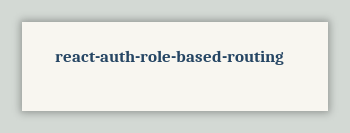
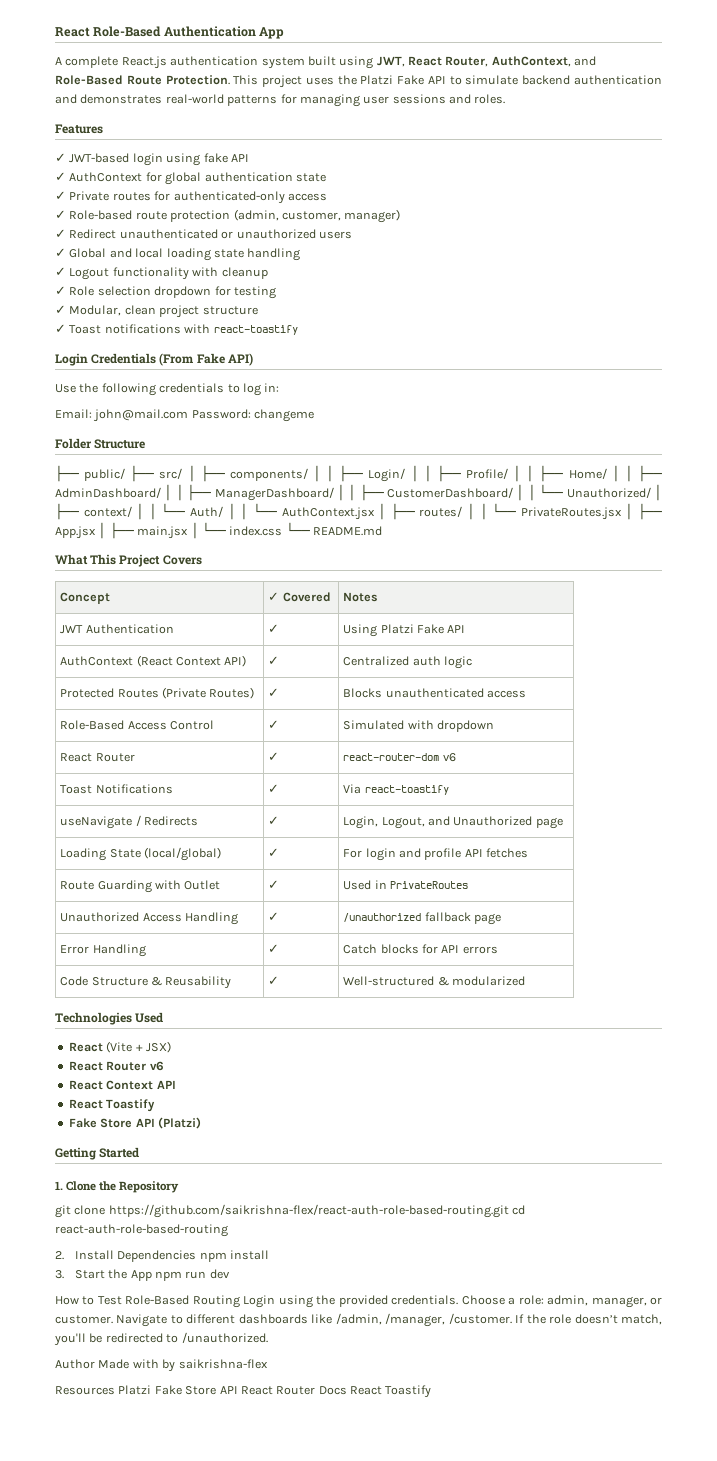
[55,50,284,65] react-auth-role-based-routing -> [55,26,285,39] [55,56,597,69] [55,75,662,88] [55,94,506,107] [55,124,103,134] [55,153,249,166] [55,172,326,185] [55,191,327,204] [55,209,401,223] [55,229,352,239] [55,248,301,261] [55,267,268,280] [55,286,276,299] [55,305,258,318] [55,324,298,335] [55,353,253,366] [55,383,280,396] [55,409,315,422] [55,438,146,449] [55,465,663,482] [55,484,662,501] [55,503,662,520] [55,522,382,539] [55,554,202,567] [60,592,111,604] [268,592,331,602] [343,592,379,602] [60,624,174,634] [268,624,280,633] [343,624,466,637] [60,655,247,667] [268,656,280,665] [343,656,473,669] [60,687,255,699] [268,688,280,697] [343,688,527,698] [60,720,215,730] [268,720,280,729] [343,720,495,732] [60,753,135,762] [268,752,280,761] [343,753,456,762] [60,784,173,794] [268,784,280,793] [343,784,449,795] [60,815,199,829] [268,816,280,825] [343,816,563,829] [60,847,222,861] [268,848,280,857] [343,848,529,861] [60,880,221,893] [268,880,280,889] [343,880,469,890] [60,912,239,925] [268,912,280,921] [343,912,502,925] [60,944,146,957] [268,944,280,953] [343,944,498,954] [60,976,232,989] [268,976,280,985] [343,976,526,986] [55,1012,164,1025] [68,1041,171,1053] [68,1061,164,1071] [68,1080,176,1090] [68,1099,156,1112] [68,1117,201,1129] [55,1147,140,1160] [55,1181,180,1193] [55,1204,526,1218] [55,1224,228,1237] [55,1250,269,1262] [55,1269,230,1281] [55,1295,662,1308] [55,1313,662,1327] [54,1332,268,1346] [55,1359,268,1372] [55,1385,432,1398] React Role-Based Authentication App // A complete React.js authentication system built using JWT, React Router, AuthContext, and Role-Based Route Protection. This project uses the Platzi Fake API to simulate backend authentication and demonstrates real-world patterns for managing user sessions and roles. // Features // ✓ JWT-based login using fake API // ✓ AuthContext for global authentication state // ✓ Private routes for authenticated-only access // ✓ Role-based route protection (admin, customer, manager) // ✓ Redirect unauthenticated or unauthorized users // ✓ Global and local loading state handling // ✓ Logout functionality with cleanup // ✓ Role selection dropdown for testing // ✓ Modular, clean project structure // ✓ Toast notifications with react-toastify // Login Credentials (From Fake API) // Use the following credentials to log in: // Email: john@mail.com Password: changeme // Folder Structure // ├── public/ ├── src/ │ ├── components/ │ │ ├── Login/ │ │ ├── Profile/ │ │ ├── Home/ │ │ ├── AdminDashboard/ │ │ ├── ManagerDashboard/ │ │ ├── CustomerDashboard/ │ │ └── Unauthorized/ │ ├── context/ │ │ └── Auth/ │ │ └── AuthContext.jsx │ ├── routes/ │ │ └── PrivateRoutes.jsx │ ├── App.jsx │ ├── main.jsx │ └── index.css └── README.md // What This Project Covers // Concept | ✓ Covered | Notes // JWT Authentication | ✓ | Using Platzi Fake API // AuthContext (React Context API) | ✓ | Centralized auth logic // Protected Routes (Private Routes) | ✓ | Blocks unauthenticated access // Role-Based Access Control | ✓ | Simulated with dropdown // React Router | ✓ | react-router-dom v6 // Toast Notifications | ✓ | Via react-toastify // useNavigate / Redirects | ✓ | Login, Logout, and Unauthorized page // Loading State (local/global) | ✓ | For login and profile API fetches // Route Guarding with Outlet | ✓ | Used in PrivateRoutes // Unauthorized Access Handling | ✓ | /unauthorized fallback page // Error Handling | ✓ | Catch blocks for API errors // Code Structure & Reusability | ✓ | Well-structured & modularized // Technologies Used // React (Vite + JSX) // React Router v6 // React Context API // React Toastify // Fake Store API (Platzi) // Getting Started // 1. Clone the Repository // git clone https://github.com/saikrishna-flex/react-auth-role-based-routing.git cd react-auth-role-based-routing // 2. Install Dependencies npm install // 3. Start the App npm run dev // How to Test Role-Based Routing Login using the provided credentials. Choose a role: admin, manager, or customer. Navigate to different dashboards like /admin, /manager, /customer. If the role doesn’t match, you'll be redirected to /unauthorized. // Author Made with by saikrishna-flex // Resources Platzi Fake Store API React Router Docs React Toastify

